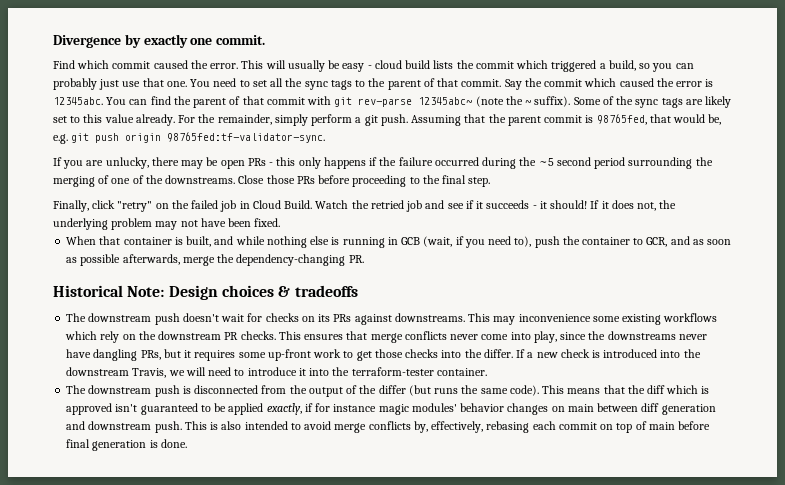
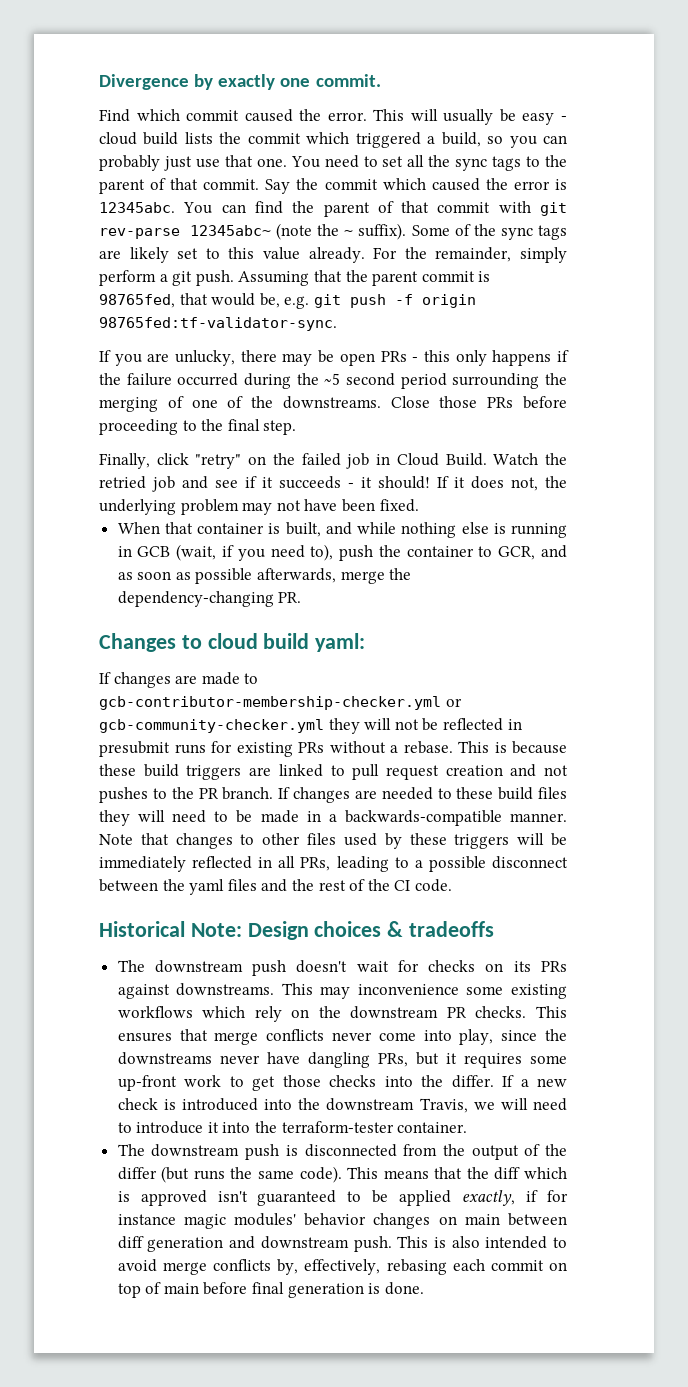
(120, 138) none -> [394,294,413,305] -f
(364, 259) none -> [99,633,366,652] [99,672,259,688] [99,696,462,710] [99,718,522,734] [99,741,567,757] [99,764,568,780] [99,787,567,803] [99,810,567,826] [99,833,567,849] [99,856,568,872] [99,879,452,895] // Changes to cloud build yaml: // If changes are made to gcb-contributor-membership-checker.yml or gcb-community-checker.yml they will not be reflected in presubmit runs for existing PRs without a rebase. This is because these build triggers are linked to pull request creation and not pushes to the PR branch. If changes are needed to these build files they will need to be made in a backwards-compatible manner. Note that changes to other files used by these triggers will be immediately reflected in all PRs, leading to a possible disconnect between the yaml files and the rest of the CI code.

